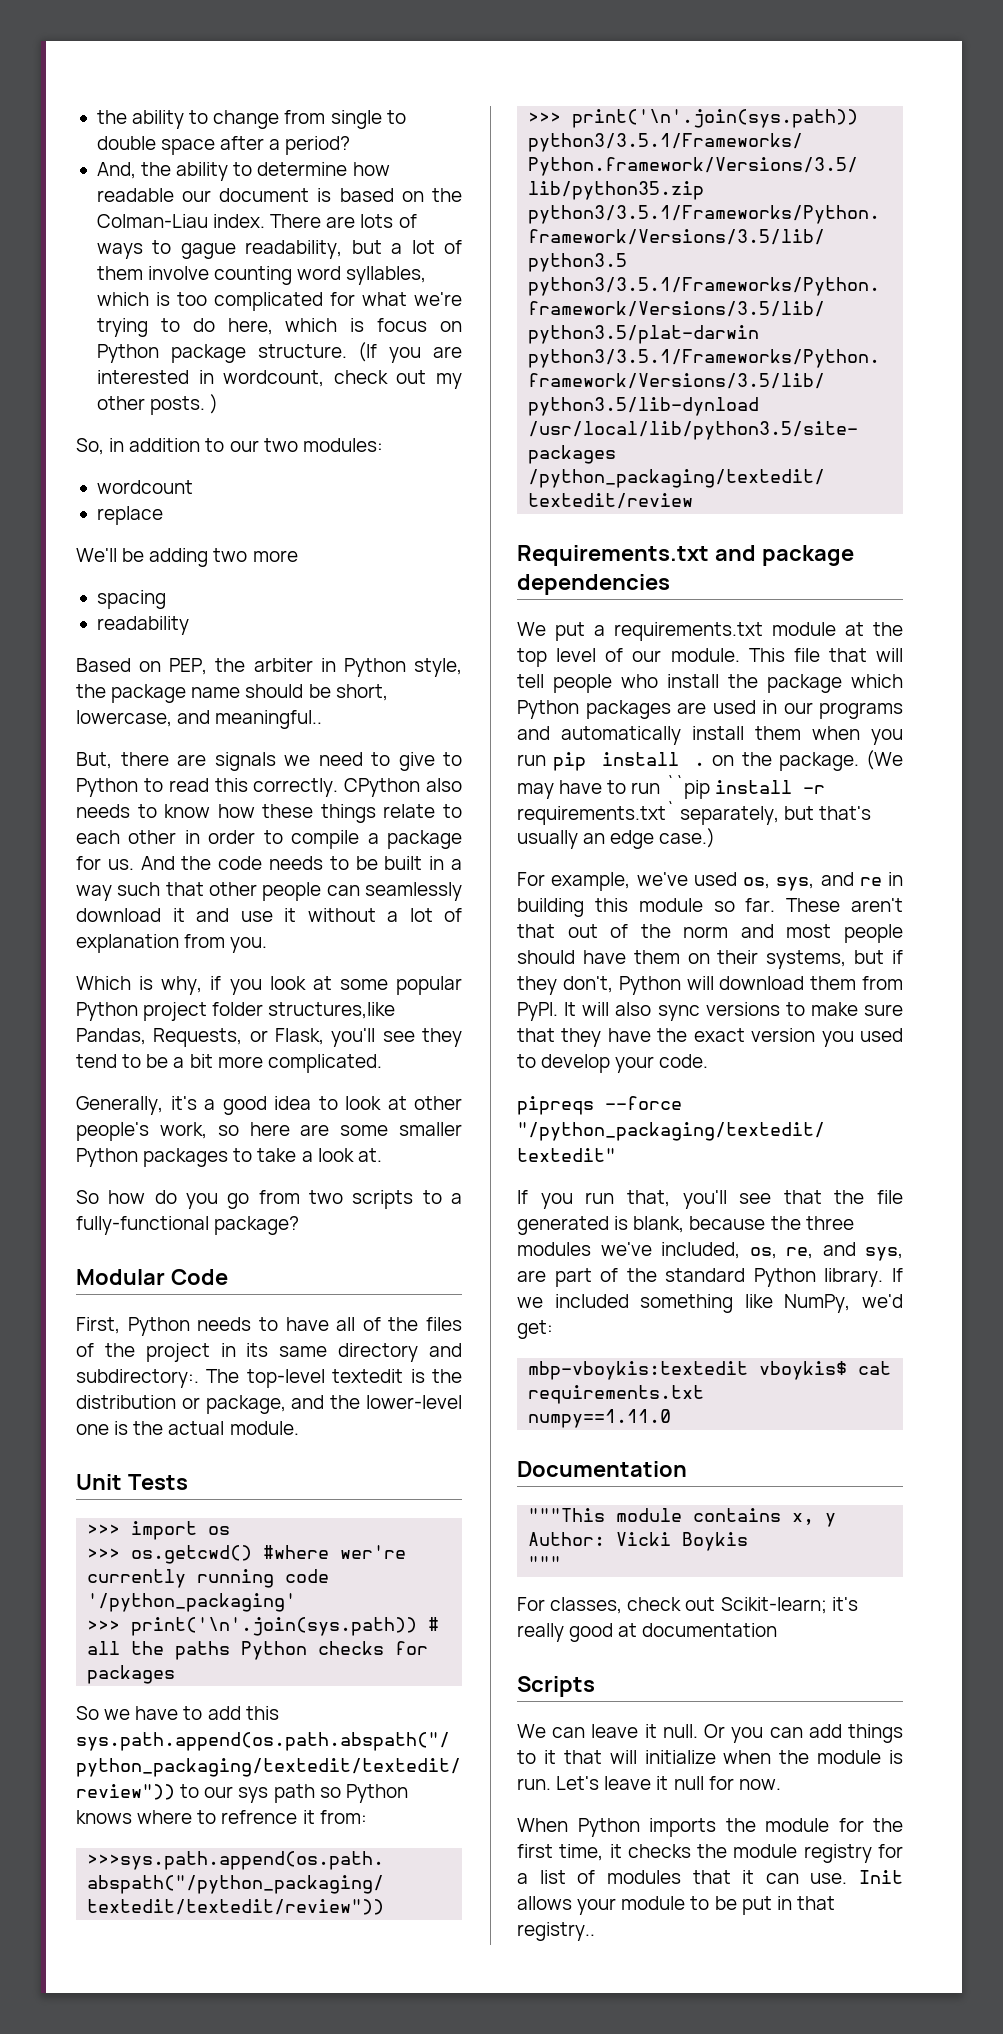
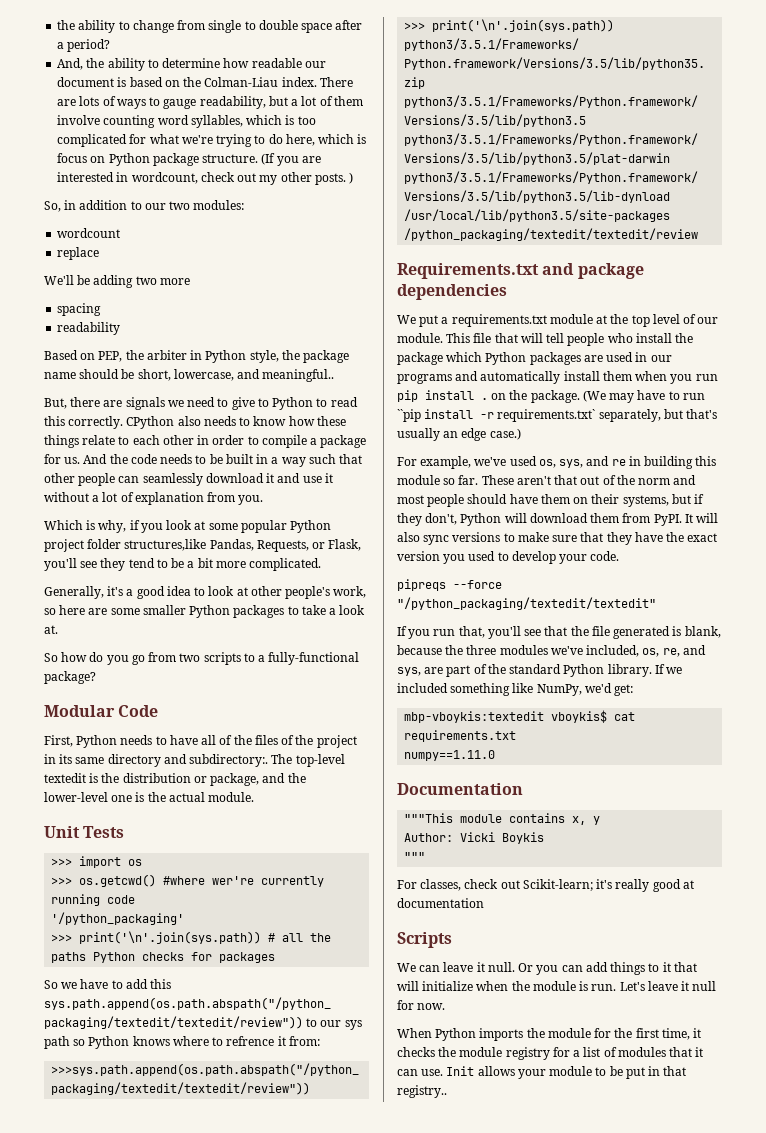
[180,243,236,259] gague -> [163,99,197,109] gauge

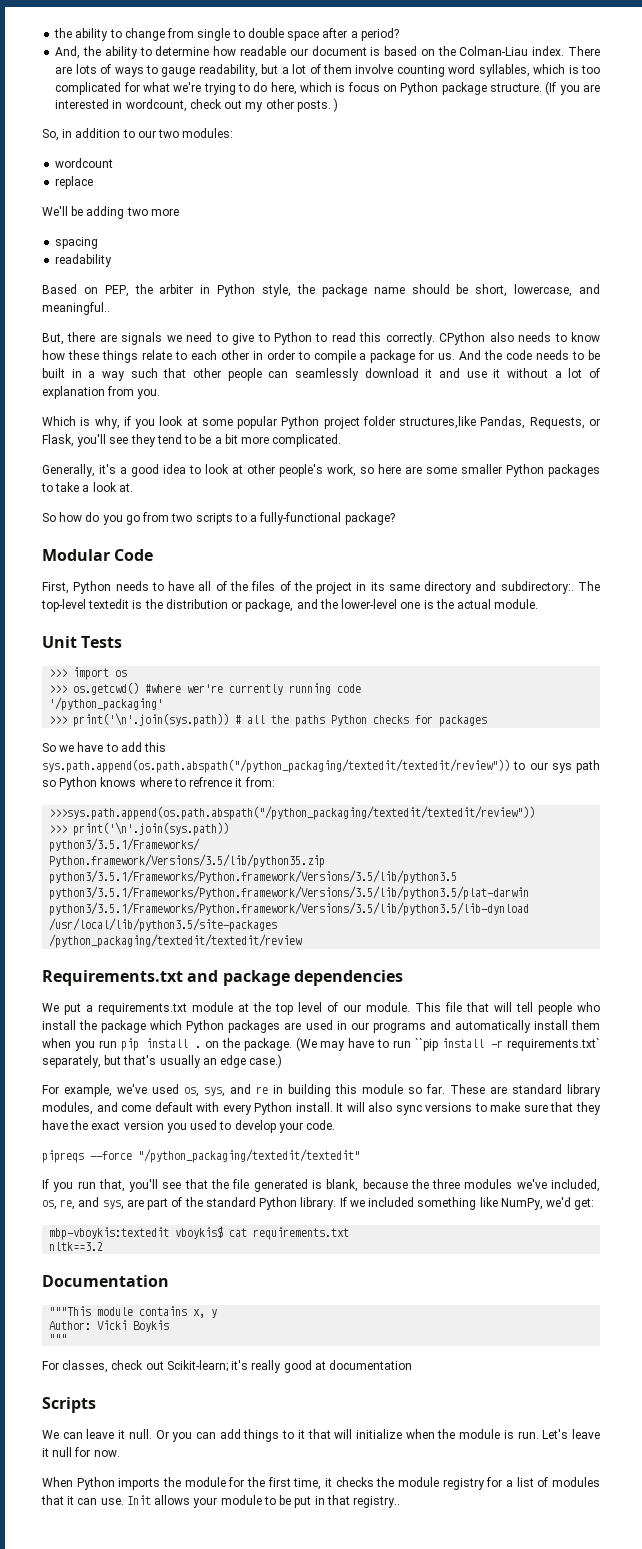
[516,475,697,485] [397,494,705,507] [397,513,682,526] aren't that out of the norm and most people should have them on their systems, but if they don't, Python will download them from PyPI. -> [490,1084,601,1097] [42,1102,333,1115] are standard library modules, and come default with every Python install.
[404,750,496,761] numpy==1.11.0 -> [49,1242,104,1251] nltk==3.2

